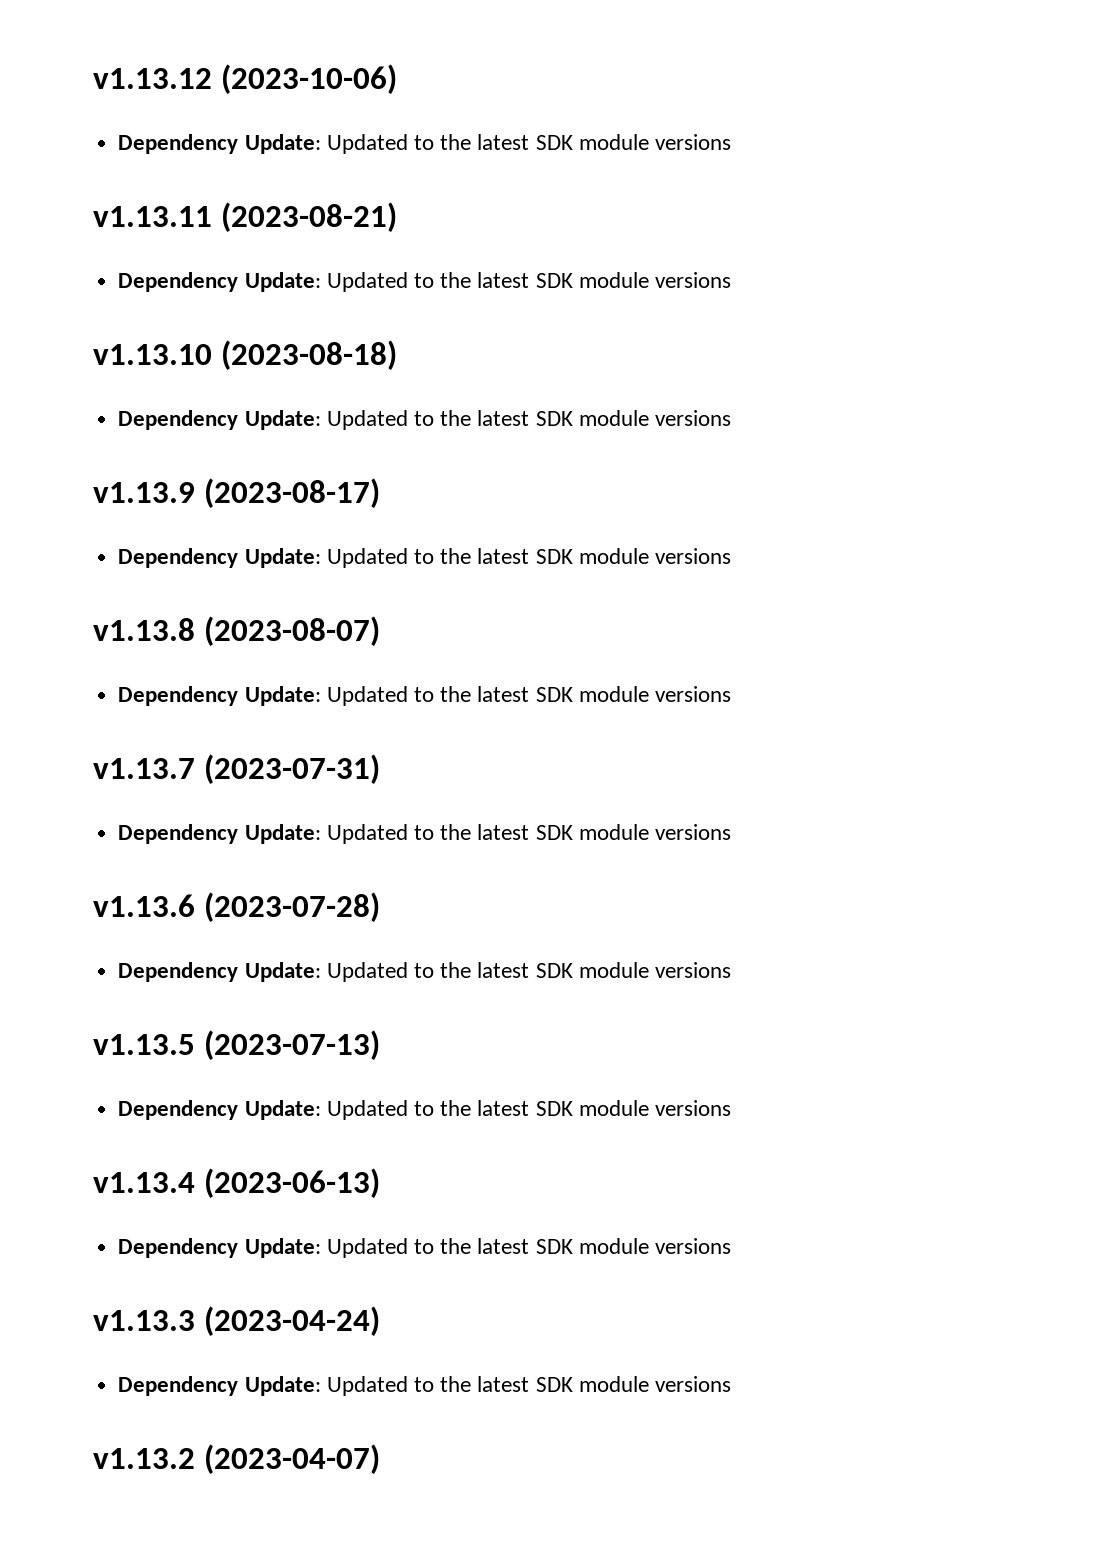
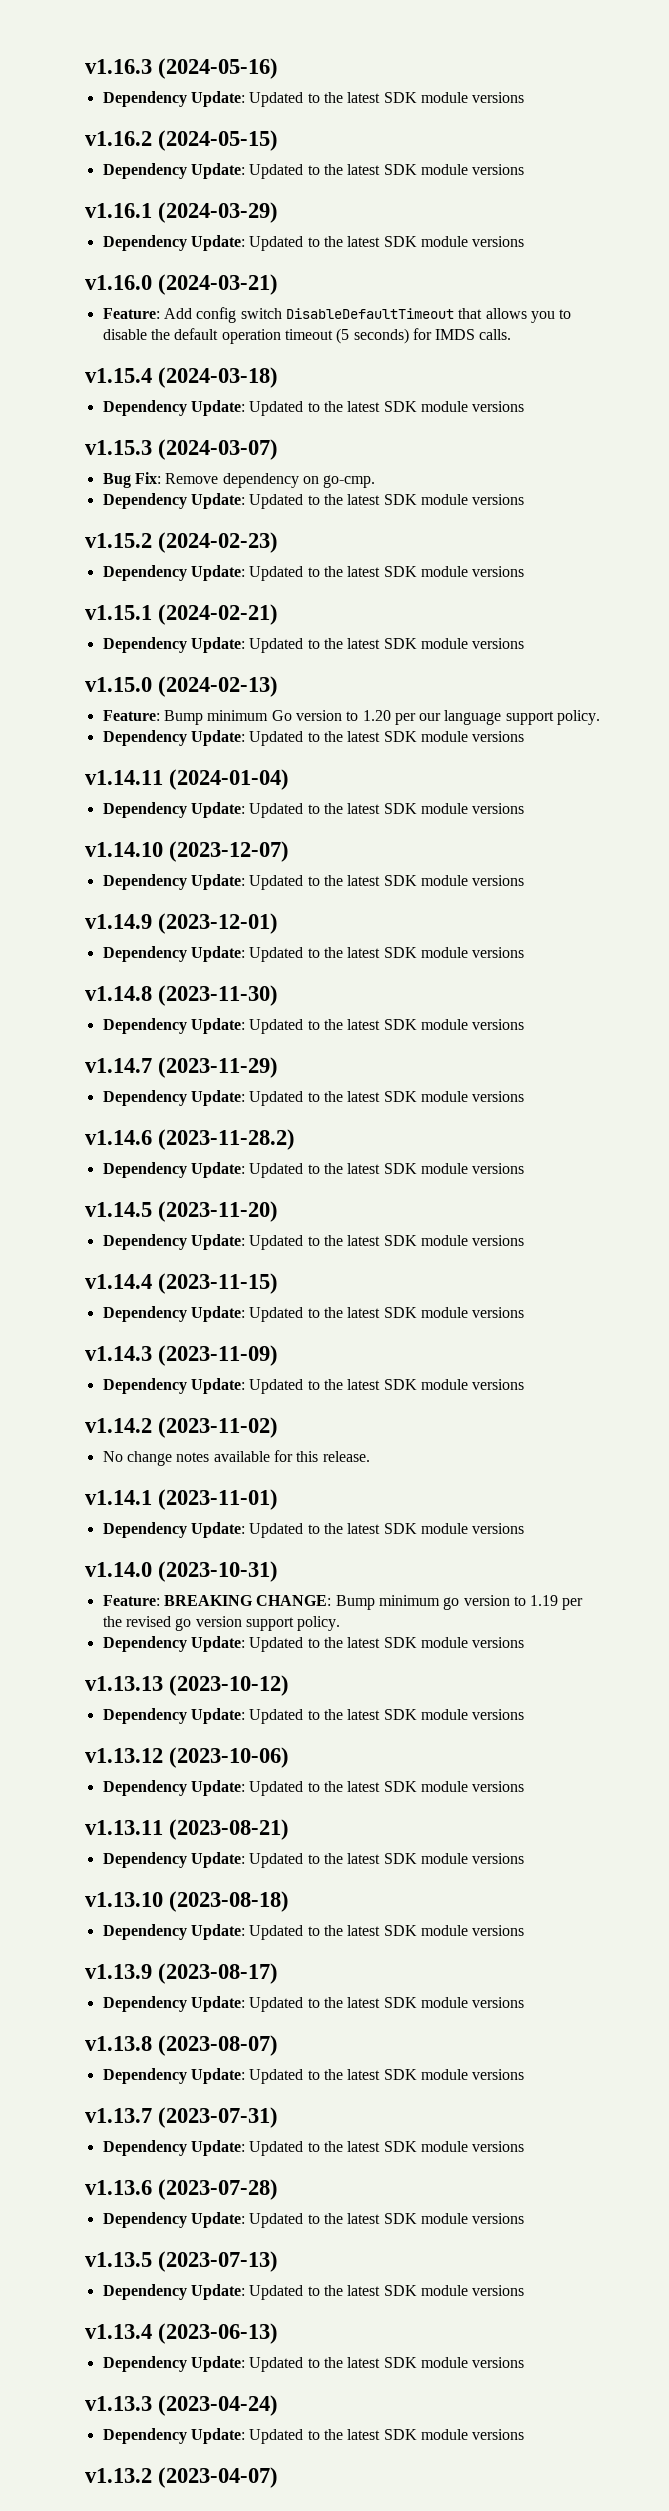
(93, 78) none -> [85,58,279,79] [102,91,525,107] [85,130,279,151] [102,163,525,179] [85,202,279,223] [102,235,525,251] [85,274,279,295] [102,307,572,323] [102,328,512,344] [85,367,279,388] [102,400,525,416] [85,439,279,460] [102,472,376,488] [102,493,525,509] [85,532,279,553] [102,565,525,581] [85,604,279,625] [102,637,525,653] [85,676,279,697] [102,710,601,725] [102,730,525,746] [85,769,290,790] [102,802,525,818] [85,841,290,862] [102,874,525,890] [85,913,279,934] [102,946,525,962] [85,985,279,1006] [102,1018,525,1034] [85,1057,279,1078] [102,1090,525,1106] [85,1129,296,1150] [102,1162,525,1178] [85,1201,279,1222] [102,1234,525,1250] [85,1273,279,1294] [102,1306,525,1322] [85,1345,279,1366] [102,1378,525,1394] [85,1417,279,1438] [102,1450,370,1466] [85,1489,279,1510] [102,1522,525,1538] [85,1561,279,1582] [102,1595,584,1610] [102,1616,341,1631] [102,1636,525,1652] [85,1675,290,1696] [102,1708,525,1724] v1.16.3 (2024-05-16) // Dependency Update: Updated to the latest SDK module versions // v1.16.2 (2024-05-15) // Dependency Update: Updated to the latest SDK module versions // v1.16.1 (2024-03-29) // Dependency Update: Updated to the latest SDK module versions // v1.16.0 (2024-03-21) // Feature: Add config switch DisableDefaultTimeout that allows you to disable the default operation timeout (5 seconds) for IMDS calls. // v1.15.4 (2024-03-18) // Dependency Update: Updated to the latest SDK module versions // v1.15.3 (2024-03-07) // Bug Fix: Remove dependency on go-cmp. // Dependency Update: Updated to the latest SDK module versions // v1.15.2 (2024-02-23) // Dependency Update: Updated to the latest SDK module versions // v1.15.1 (2024-02-21) // Dependency Update: Updated to the latest SDK module versions // v1.15.0 (2024-02-13) // Feature: Bump minimum Go version to 1.20 per our language support policy. // Dependency Update: Updated to the latest SDK module versions // v1.14.11 (2024-01-04) // Dependency Update: Updated to the latest SDK module versions // v1.14.10 (2023-12-07) // Dependency Update: Updated to the latest SDK module versions // v1.14.9 (2023-12-01) // Dependency Update: Updated to the latest SDK module versions // v1.14.8 (2023-11-30) // Dependency Update: Updated to the latest SDK module versions // v1.14.7 (2023-11-29) // Dependency Update: Updated to the latest SDK module versions // v1.14.6 (2023-11-28.2) // Dependency Update: Updated to the latest SDK module versions // v1.14.5 (2023-11-20) // Dependency Update: Updated to the latest SDK module versions // v1.14.4 (2023-11-15) // Dependency Update: Updated to the latest SDK module versions // v1.14.3 (2023-11-09) // Dependency Update: Updated to the latest SDK module versions // v1.14.2 (2023-11-02) // No change notes available for this release. // v1.14.1 (2023-11-01) // Dependency Update: Updated to the latest SDK module versions // v1.14.0 (2023-10-31) // Feature: BREAKING CHANGE: Bump minimum go version to 1.19 per the revised go version support policy. // Dependency Update: Updated to the latest SDK module versions // v1.13.13 (2023-10-12) // Dependency Update: Updated to the latest SDK module versions //

